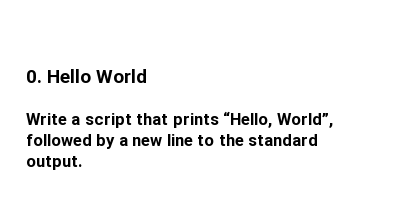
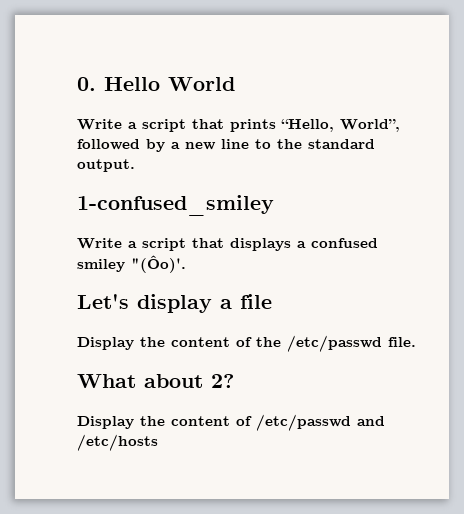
(82, 163) none -> [77,195,274,216] [77,238,378,251] [77,255,186,273] [77,294,272,313] [77,335,416,352] [77,374,234,388] [77,414,385,431] [77,434,158,451] // 1-confused_smiley // Write a script that displays a confused smiley "(Ôo)'. // Let's display a file // Display the content of the /etc/passwd file. // What about 2? // Display the content of /etc/passwd and /etc/hosts

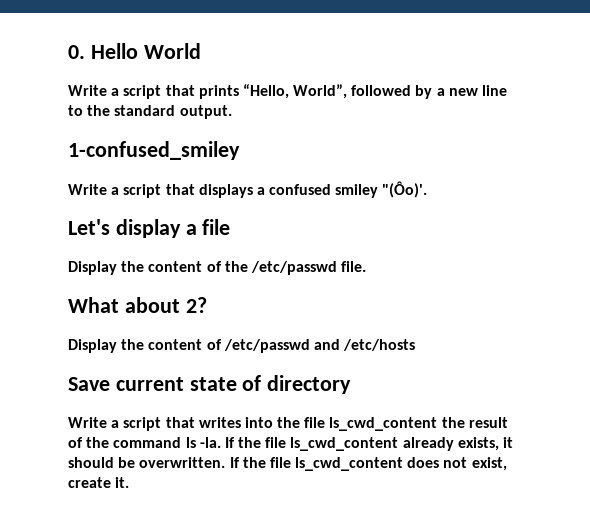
(158, 442) none -> [68,375,352,394] [68,417,508,431] [68,437,514,451] [68,457,507,471] [68,477,130,488] // Save current state of directory // Write a script that writes into the file ls_cwd_content the result of the command ls -la. If the file ls_cwd_content already exists, it should be overwritten. If the file ls_cwd_content does not exist, create it.

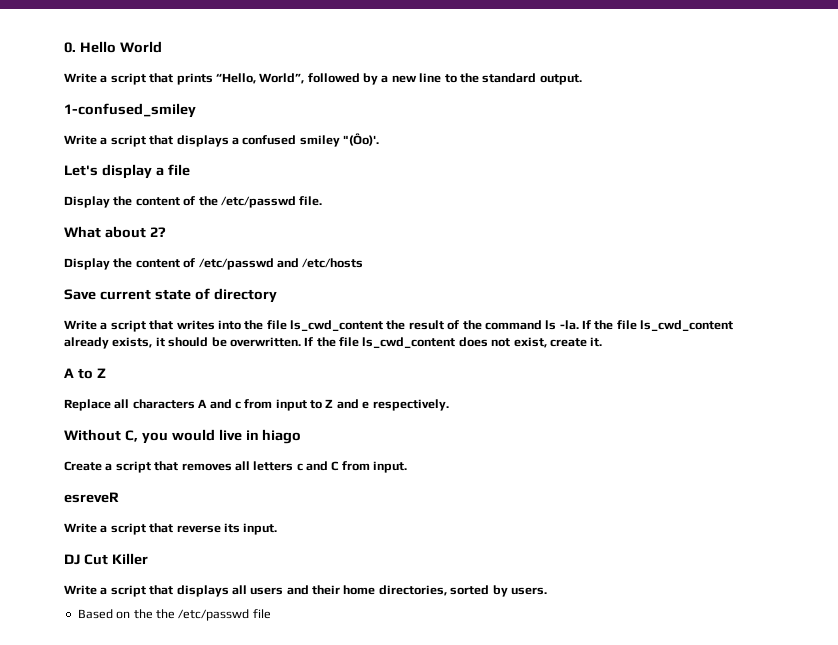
(130, 482) none -> [64,368,106,379] [64,399,449,411] [64,429,302,444] [64,461,408,473] [64,492,119,503] [64,523,278,535] [64,553,148,565] [64,585,547,597] [77,609,271,621] // A to Z // Replace all characters A and c from input to Z and e respectively. // Without C, you would live in hiago // Create a script that removes all letters c and C from input. // esreveR // Write a script that reverse its input. // DJ Cut Killer // Write a script that displays all users and their home directories, sorted by users. // Based on the the /etc/passwd file

